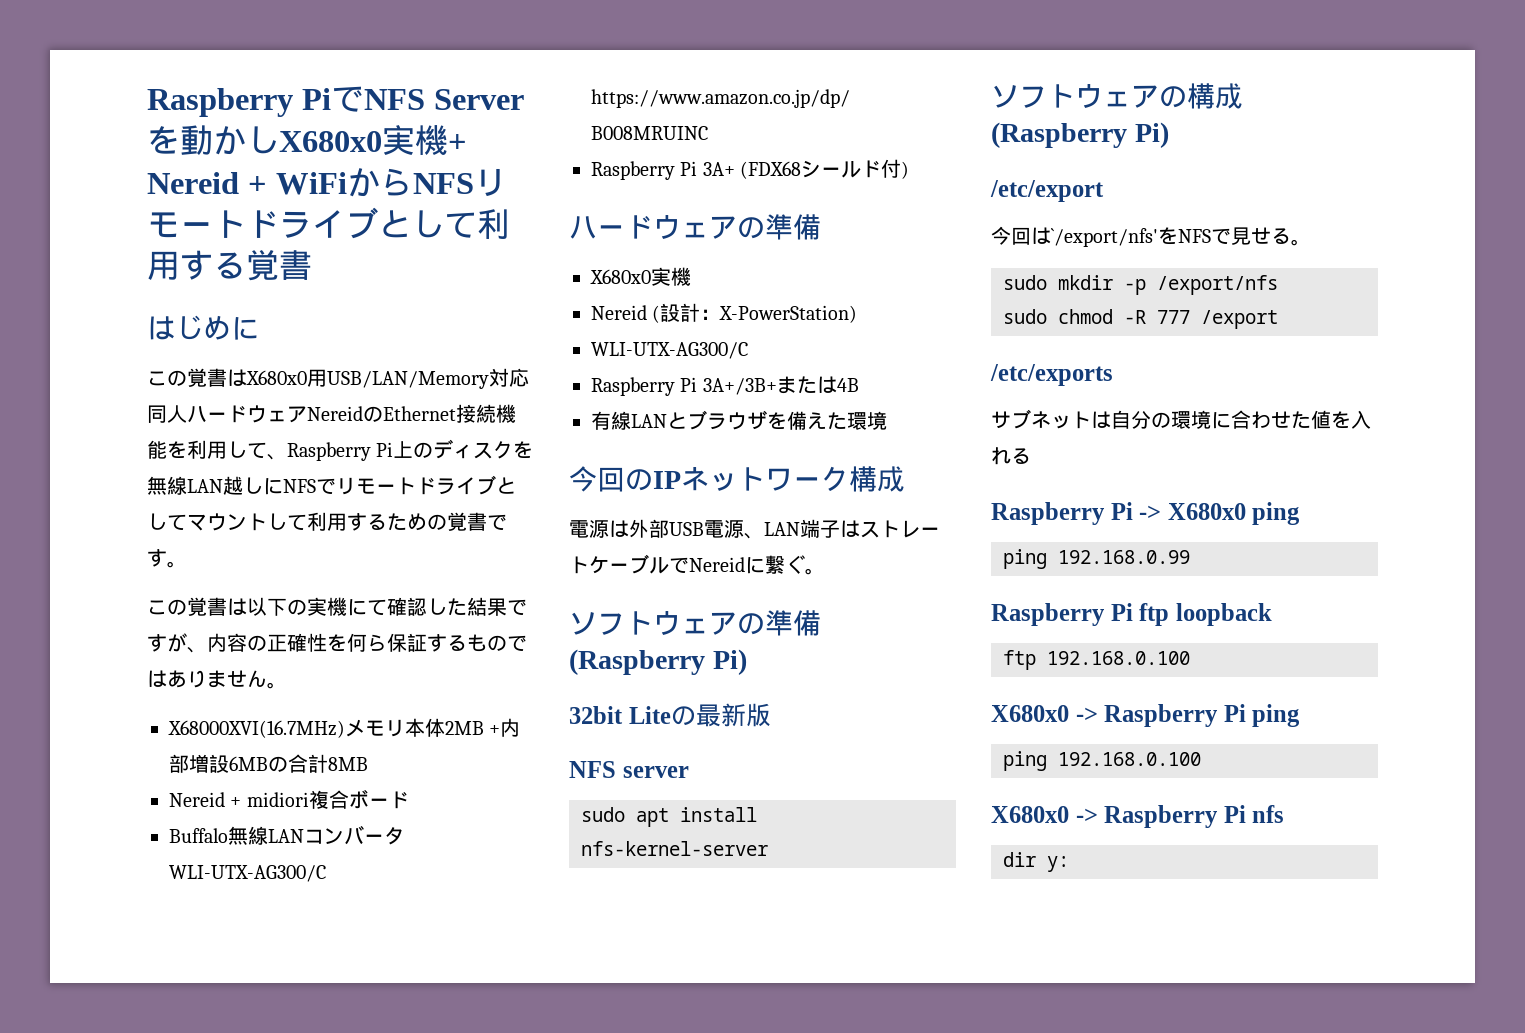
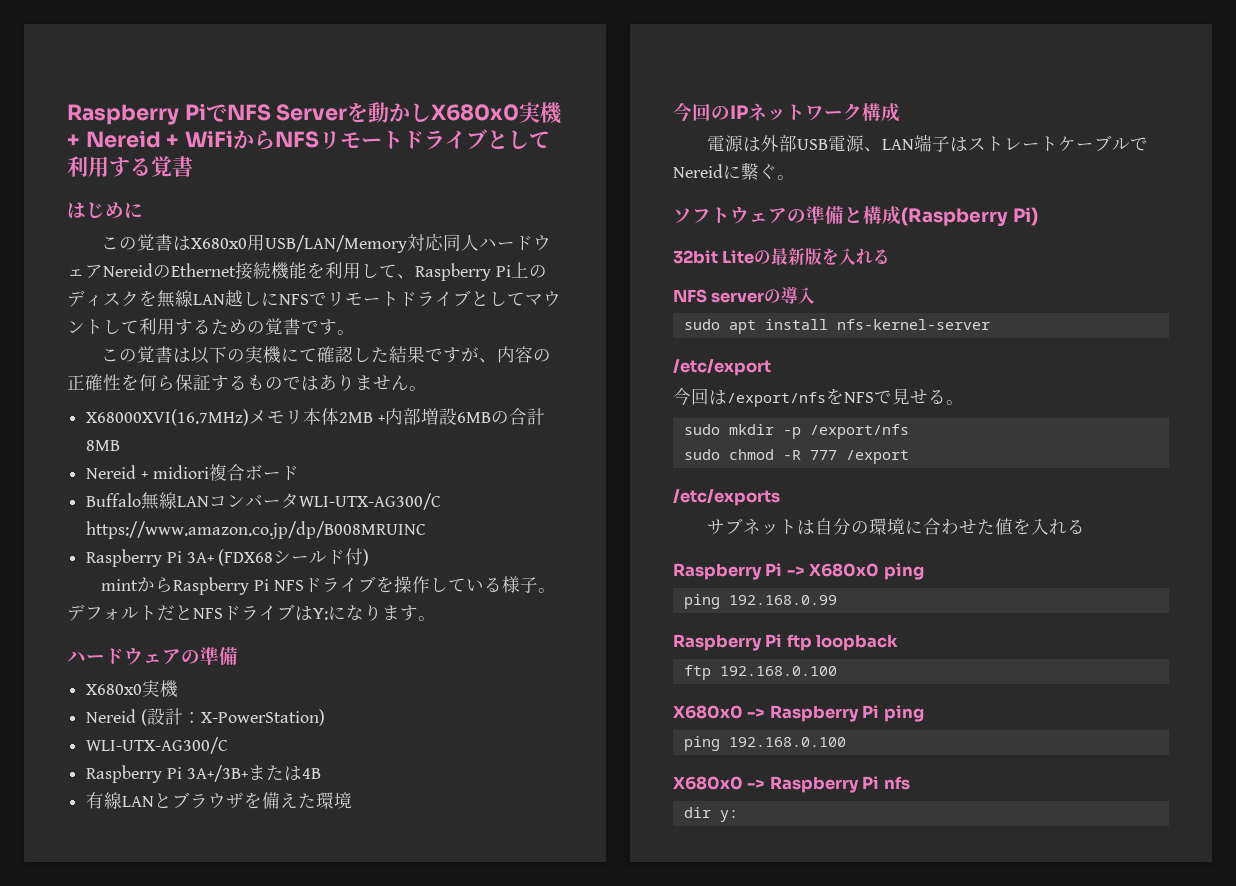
(910, 170) none -> [101,576,556,595] [67,604,436,621] // mintからRaspberry Pi NFSドライブを操作している様子。デフォルトだとNFSドライブはY:になります。
(821, 623) none -> [844,206,901,225] と構成
(771, 715) none -> [822,248,891,265] を入れる
(689, 772) none -> [764,287,816,304] の導入
[991,83,1243,109] [991,122,1169,148] // ソフトウェアの構成(Raspberry Pi) -> (990, 324) none
[1051,228,1158,247] `/export/nfs' -> [727,392,826,407] /export/nfs

